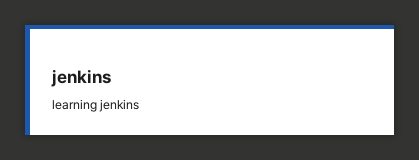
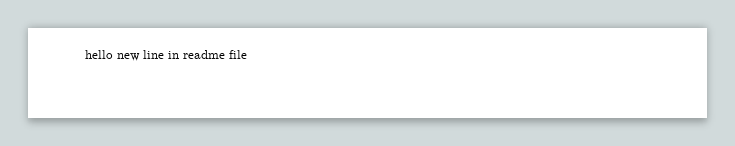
[51,69,111,87] [52,99,140,112] jenkins // learning jenkins -> [85,50,247,61] hello new line in readme file

